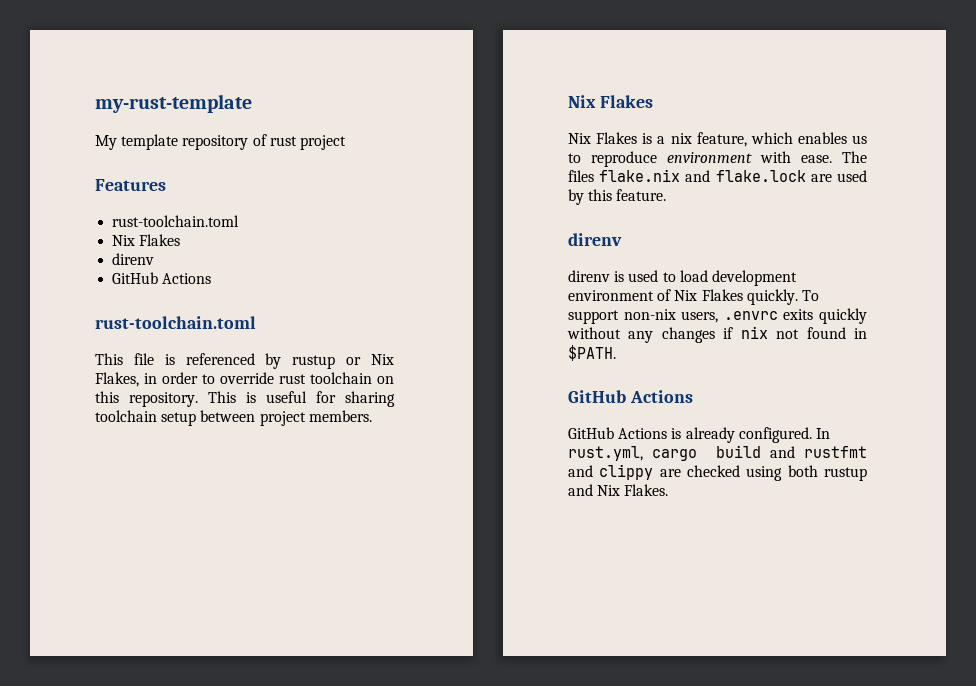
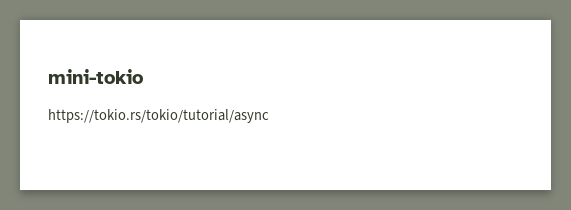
[95,94,252,113] [95,134,346,150] [95,179,166,191] [112,215,240,227] [112,234,181,246] [112,253,155,265] [112,272,212,284] [95,316,256,329] [95,353,394,369] [95,372,394,387] [95,391,395,407] [95,410,372,426] [568,95,653,108] [568,132,867,147] [568,151,867,167] [568,169,867,182] [568,189,667,205] [568,233,622,246] [568,270,797,286] [568,289,819,305] [568,308,867,324] [567,326,867,343] [568,345,616,361] [568,390,693,403] [568,427,830,443] [568,445,867,461] [568,464,867,481] [568,484,669,496] my-rust-template // My template repository of rust project // Features // rust-toolchain.toml // Nix Flakes // direnv // GitHub Actions // rust-toolchain.toml // This file is referenced by rustup or Nix Flakes, in order to override rust toolchain on this repository. This is useful for sharing toolchain setup between project members. // Nix Flakes // Nix Flakes is a nix feature, which enables us to reproduce environment with ease. The files flake.nix and flake.lock are used by this feature. // direnv // direnv is used to load development environment of Nix Flakes quickly. To support non-nix users, .envrc exits quickly without any changes if nix not found in $PATH. // GitHub Actions // GitHub Actions is already configured. In rust.yml, cargo build and rustfmt and clippy are checked using both rustup and Nix Flakes. -> [48,69,143,84] [48,109,269,123] mini-tokio // https://tokio.rs/tokio/tutorial/async

